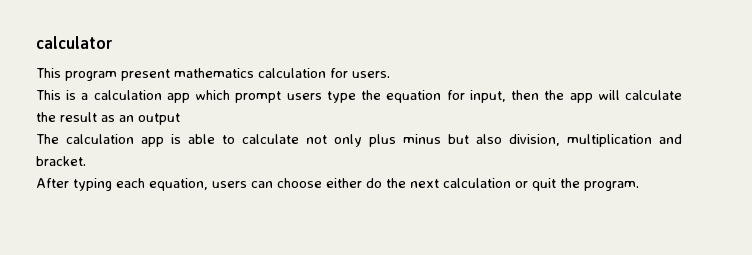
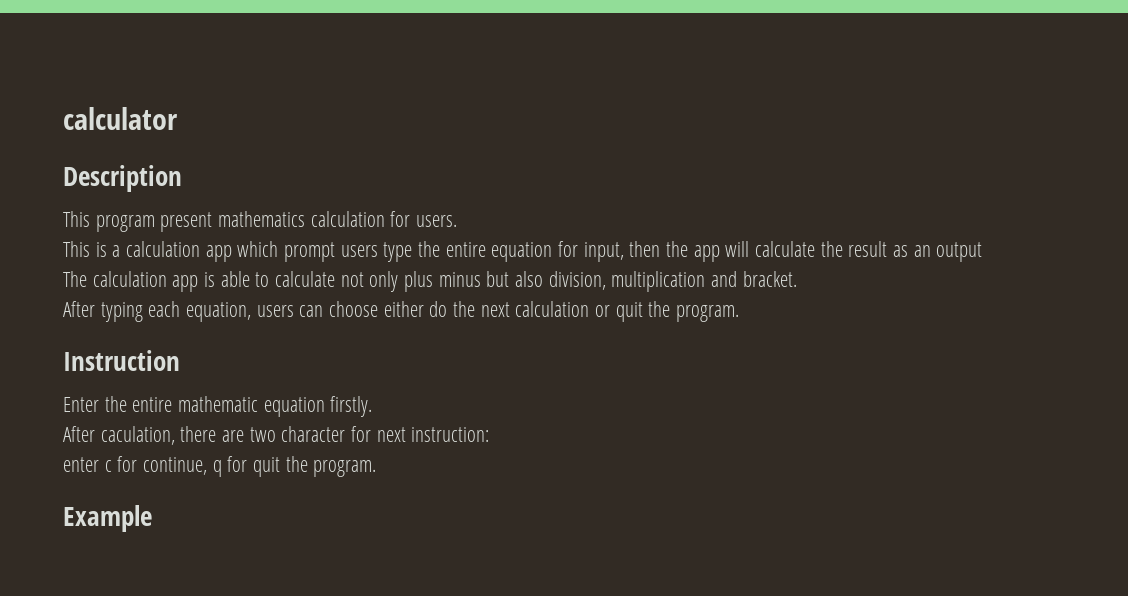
(113, 42) none -> [63,165,182,192] // Description
(382, 95) none -> [445,242,486,257] entire
(639, 186) none -> [63,350,180,371] [63,396,373,417] [63,426,490,445] [63,456,377,477] [63,505,152,532] // Instruction // Enter the entire mathematic equation firstly. // After caculation, there are two character for next instruction: // enter c for continue, q for quit the program. // Example

